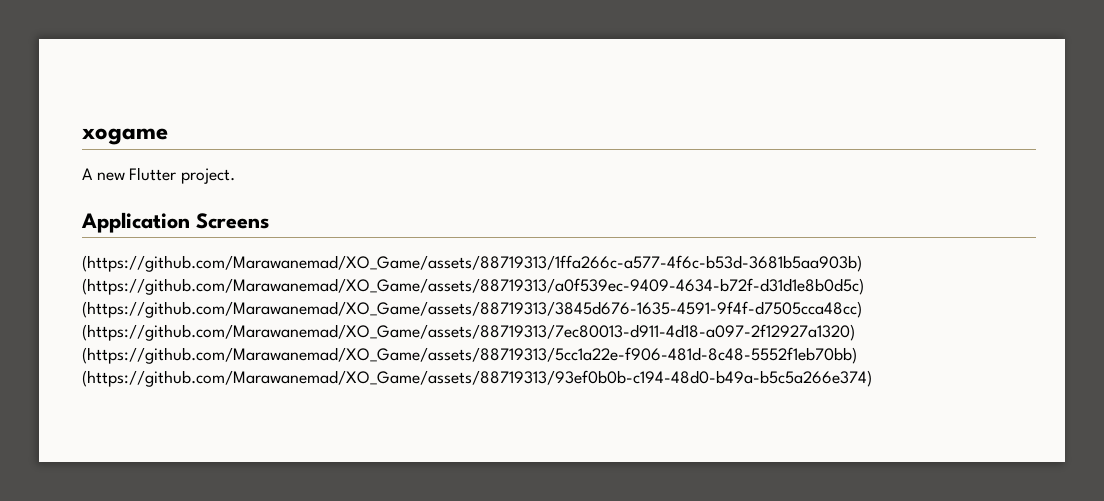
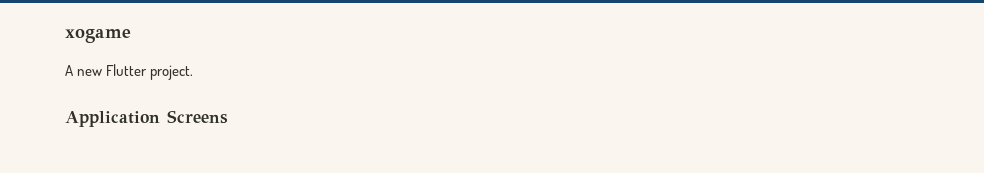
[82,255,862,272] [82,278,864,295] [82,301,862,318] [82,324,855,341] [82,347,857,364] [82,370,872,387] // (https://github.com/Marawanemad/XO_Game/assets/88719313/1ffa266c-a577-4f6c-b53d-3681b5aa903b) (https://github.com/Marawanemad/XO_Game/assets/88719313/a0f539ec-9409-4634-b72f-d31d1e8b0d5c) (https://github.com/Marawanemad/XO_Game/assets/88719313/3845d676-1635-4591-9f4f-d7505cca48cc) (https://github.com/Marawanemad/XO_Game/assets/88719313/7ec80013-d911-4d18-a097-2f12927a1320) (https://github.com/Marawanemad/XO_Game/assets/88719313/5cc1a22e-f906-481d-8c48-5552f1eb70bb) (https://github.com/Marawanemad/XO_Game/assets/88719313/93ef0b0b-c194-48d0-b49a-b5c5a266e374) -> (228, 117) none

